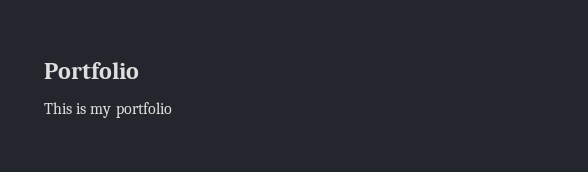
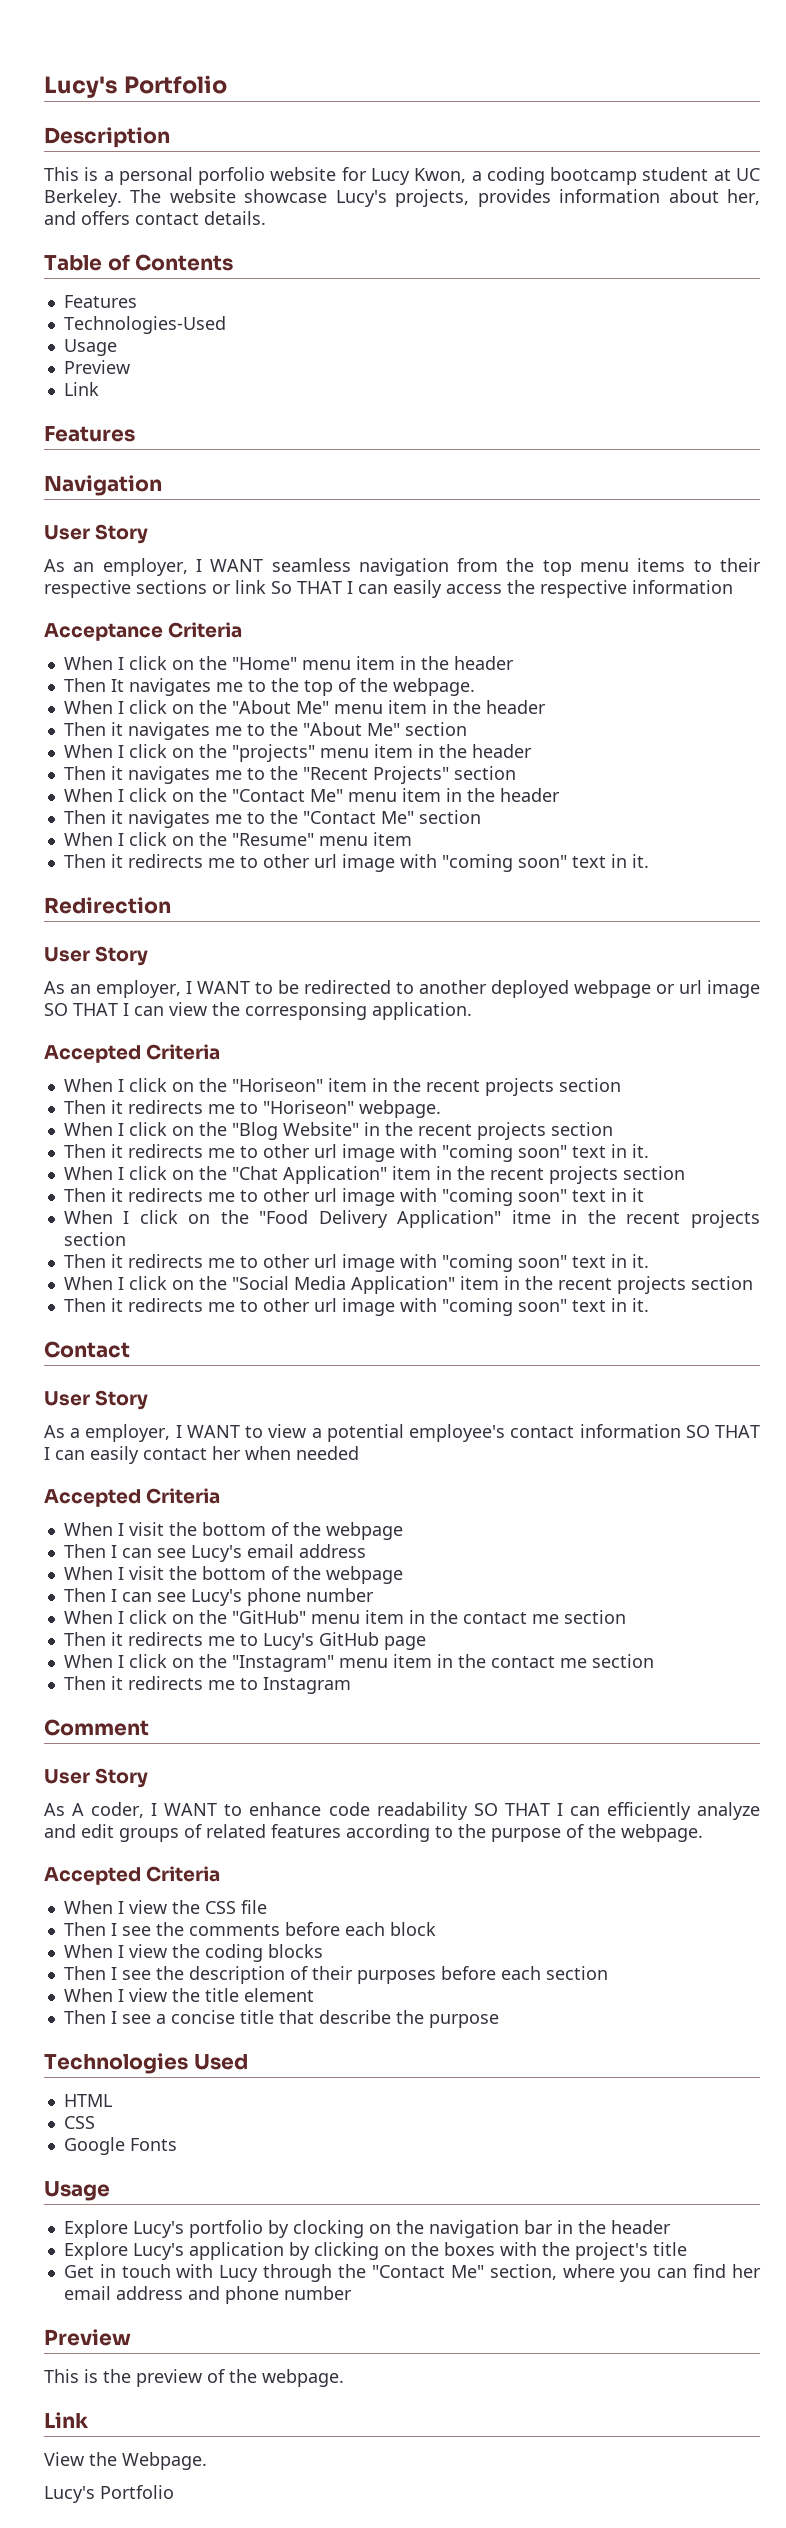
[44,62,139,79] [44,102,172,118] Portfolio // This is my portfolio -> [44,75,228,98] [44,127,170,148] [44,167,761,185] [44,189,761,207] [44,211,266,225] [44,254,234,271] [63,295,137,308] [63,316,226,334] [63,339,117,356] [63,360,130,374] [63,382,99,396] [44,426,135,442] [44,475,162,496] [44,524,149,544] [44,558,761,576] [44,580,733,598] [44,622,243,641] [63,656,514,670] [63,678,475,696] [63,700,546,714] [63,722,467,740] [63,744,532,762] [63,766,516,784] [63,788,560,802] [63,810,481,828] [63,832,412,846] [63,854,649,872] [44,897,171,914] [44,946,149,966] [44,980,760,998] [44,1002,472,1020] [44,1044,221,1063] [63,1078,621,1096] [63,1100,441,1118] [63,1122,613,1140] [63,1144,649,1162] [63,1166,685,1184] [63,1188,644,1206] [63,1210,760,1228] [63,1232,126,1246] [63,1254,649,1272] [63,1276,753,1294] [63,1298,649,1316] [44,1341,130,1358] [44,1390,149,1410] [44,1424,761,1442] [44,1446,359,1464] [44,1488,221,1507] [63,1522,403,1540] [63,1544,366,1562] [63,1566,403,1584] [63,1588,374,1606] [63,1610,626,1624] [63,1632,426,1650] [63,1654,654,1672] [63,1676,351,1694] [44,1719,149,1736] [44,1768,149,1788] [44,1802,760,1820] [44,1824,703,1842] [44,1866,221,1885] [63,1900,267,1914] [63,1922,436,1936] [63,1944,323,1962] [63,1966,608,1984] [63,1988,314,2002] [63,2010,499,2028] [44,2053,248,2074] [63,2094,112,2107] [63,2116,95,2129] [63,2137,177,2155] [44,2181,110,2201] [63,2220,671,2238] [63,2242,687,2260] [63,2264,762,2282] [63,2286,352,2304] [44,2329,131,2346] [44,2369,344,2387] [44,2412,89,2428] [44,2452,207,2470] [44,2485,174,2503] Lucy's Portfolio // Description // This is a personal porfolio website for Lucy Kwon, a coding bootcamp student at UC Berkeley. The website showcase Lucy's projects, provides information about her, and offers contact details. // Table of Contents // Features // Technologies-Used // Usage // Preview // Link // Features // Navigation // User Story // As an employer, I WANT seamless navigation from the top menu items to their respective sections or link So THAT I can easily access the respective information // Acceptance Criteria // When I click on the "Home" menu item in the header // Then It navigates me to the top of the webpage. // When I click on the "About Me" menu item in the header // Then it navigates me to the "About Me" section // When I click on the "projects" menu item in the header // Then it navigates me to the "Recent Projects" section // When I click on the "Contact Me" menu item in the header // Then it navigates me to the "Contact Me" section // When I click on the "Resume" menu item // Then it redirects me to other url image with "coming soon" text in it. // Redirection // User Story // As an employer, I WANT to be redirected to another deployed webpage or url image SO THAT I can view the corresponsing application. // Accepted Criteria // When I click on the "Horiseon" item in the recent projects section // Then it redirects me to "Horiseon" webpage. // When I click on the "Blog Website" in the recent projects section // Then it redirects me to other url image with "coming soon" text in it. // When I click on the "Chat Application" item in the recent projects section // Then it redirects me to other url image with "coming soon" text in it // When I click on the "Food Delivery Application" itme in the recent projects section // Then it redirects me to other url image with "coming soon" text in it. // When I click on the "Social Media Application" item in the recent projects section // Then it redirects me to other url image with "coming soon" text in it. // Contact // User Story // As a employer, I WANT to view a potential employee's contact information SO THAT I can easily contact her when needed // Accepted Criteria // When I visit the bottom of the webpage // Then I can see Lucy's email address // When I visit the bottom of the webpage // Then I can see Lucy's phone number // When I click on the "GitHub" menu item in the contact me section // Then it redirects me to Lucy's GitHub page // When I click on the "Instagram" menu item in the contact me section // Then it redirects me to Instagram // Comment // User Story // As A coder, I WANT to enhance code readability SO THAT I can efficiently analyze and edit groups of related features according to the purpose of the webpage. // Accepted Criteria // When I view the CSS file // Then I see the comments before each block // When I view the coding blocks // Then I see the description of their purposes before each section // When I view the title element // Then I see a concise title that describe the purpose // Technologies Used // HTML // CSS // Google Fonts // Usage // Explore Lucy's portfolio by clocking on the navigation bar in the header // Explore Lucy's application by clicking on the boxes with the project's title // Get in touch with Lucy through the "Contact Me" section, where you can find her email address and phone number // Preview // This is the preview of the webpage. // Link // View the Webpage. // Lucy's Portfolio

